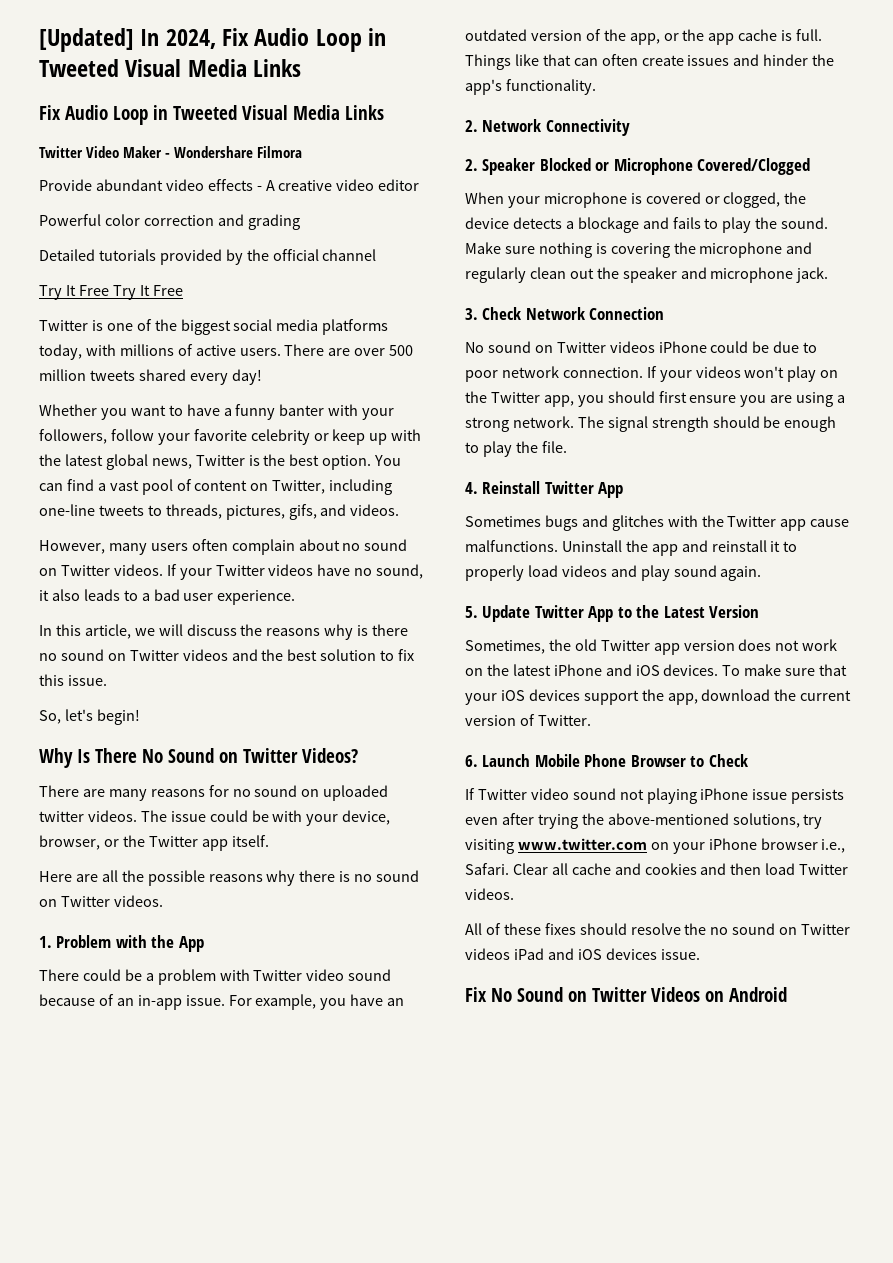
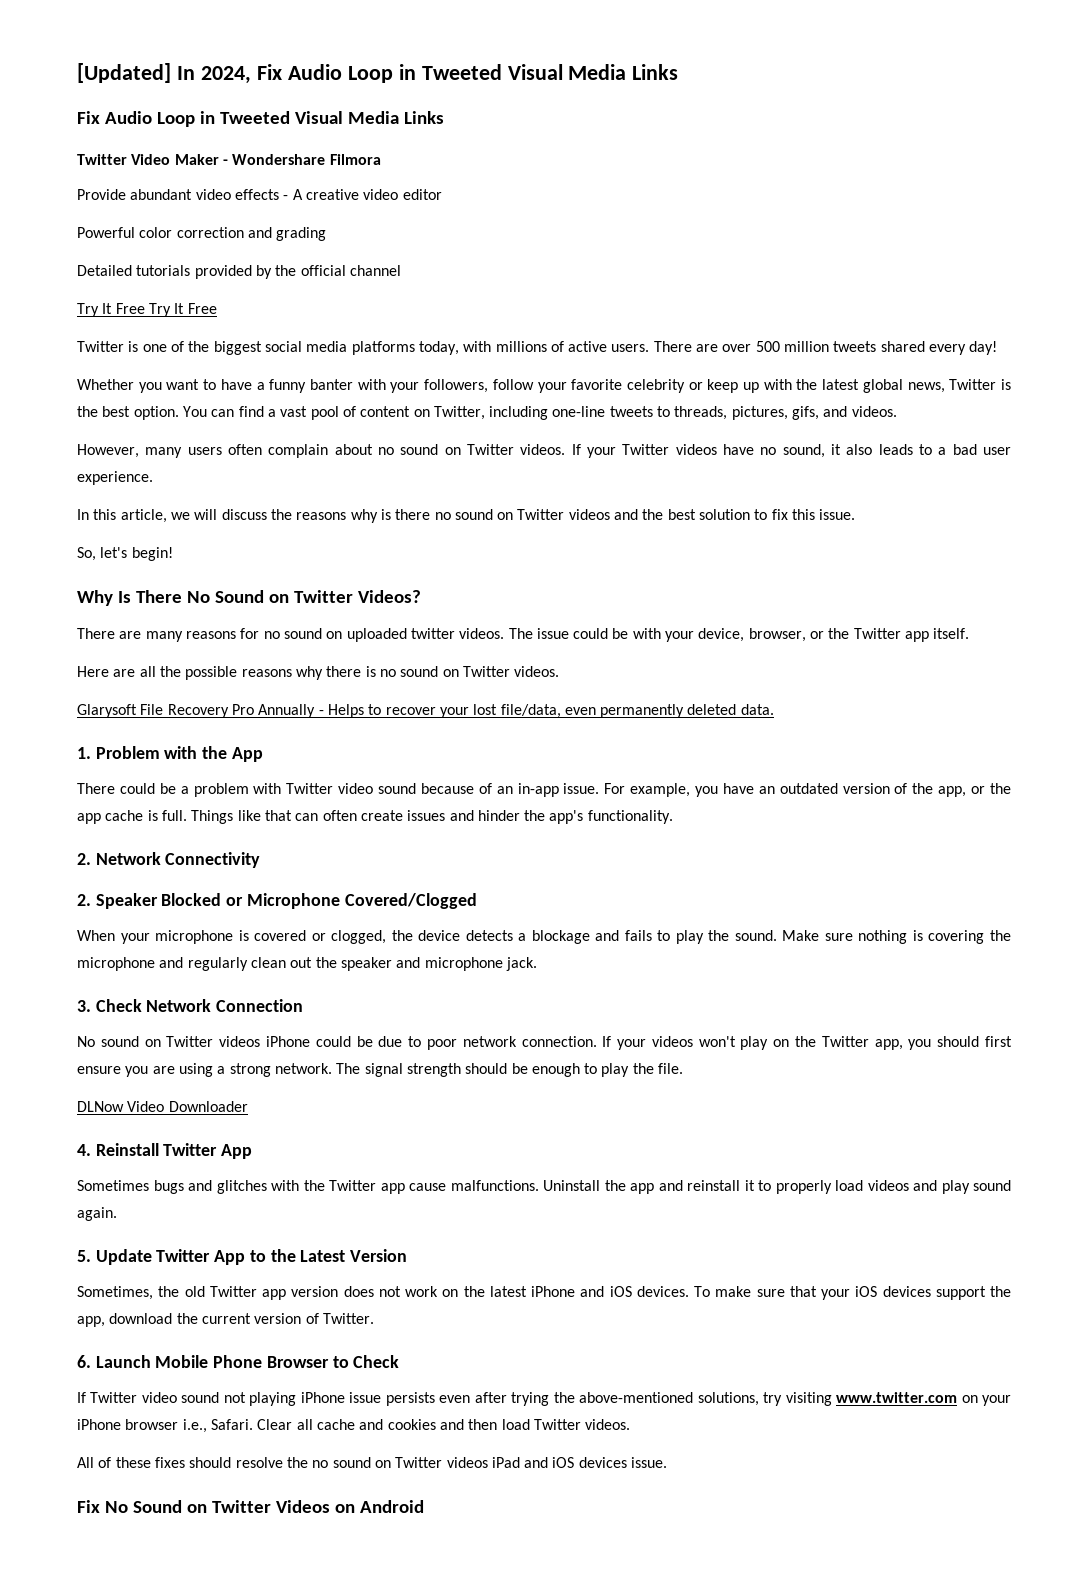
(163, 901) none -> [77,704,774,718] // Glarysoft File Recovery Pro Annually - Helps to recover your lost file/data, even permanently deleted data.
(567, 447) none -> [77,1101,248,1112] // DLNow Video Downloader

